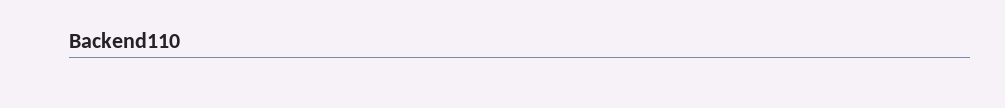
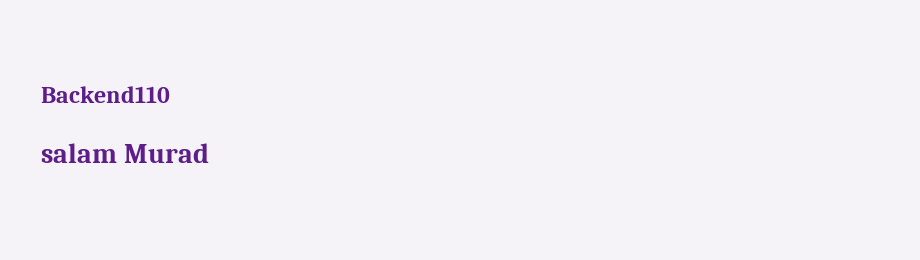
(180, 40) none -> [41,143,210,163] // salam Murad

